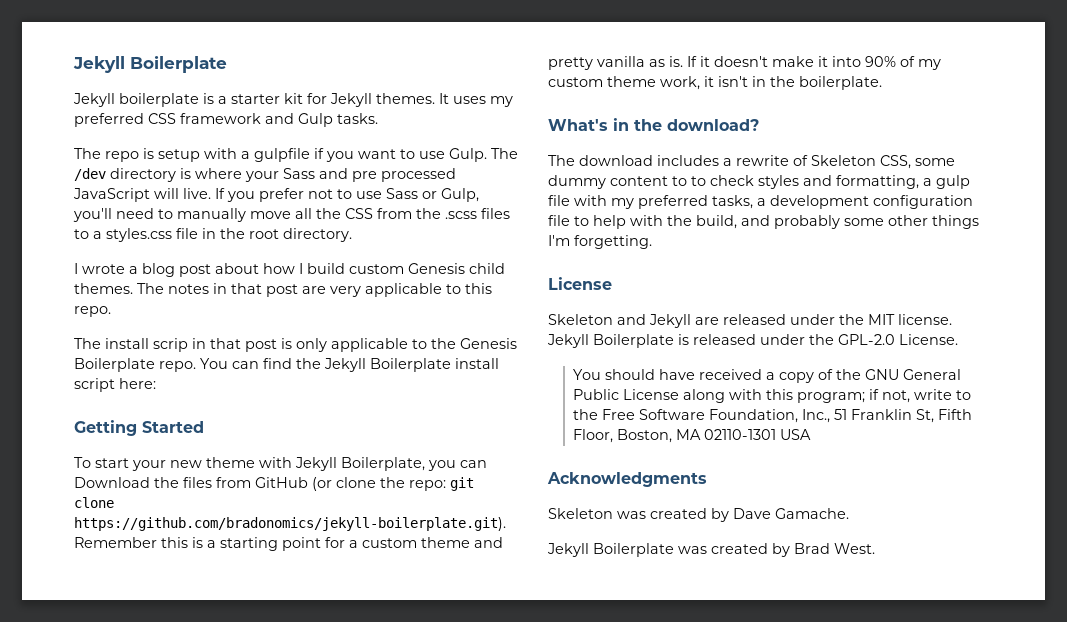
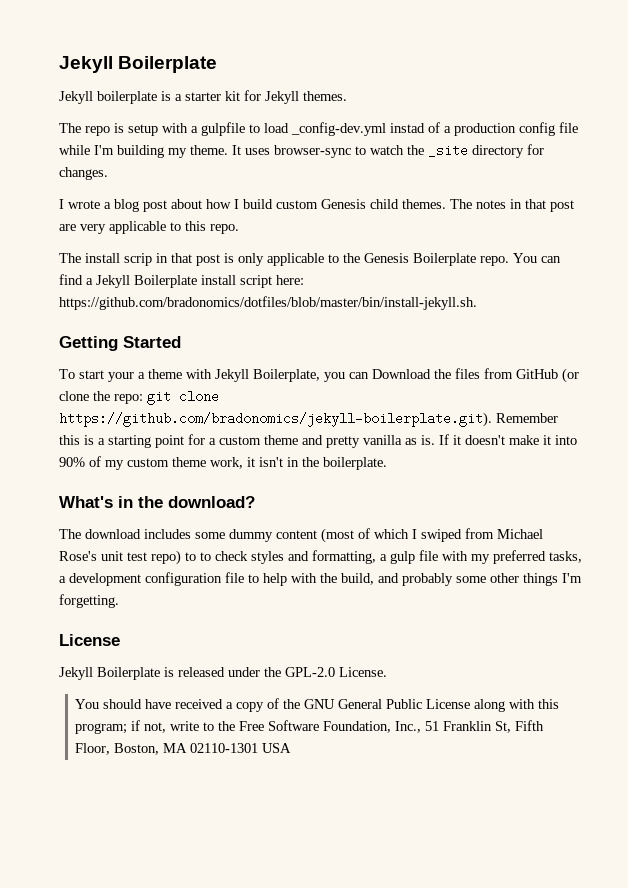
[439,93,513,107] [74,113,378,127] It uses my preferred CSS framework and Gulp tasks. -> (347, 96) none
[314,148,518,162] [74,168,456,182] [73,188,479,202] [73,208,510,222] [74,228,352,242] if you want to use Gulp. The /dev directory is where your Sass and pre processed JavaScript will live. If you prefer not to use Sass or Gulp, you'll need to manually move all the CSS from the .scss files to a styles.css file in the root directory. -> [249,122,578,136] [59,144,544,158] [59,167,108,180] to load _config-dev.yml instad of a production config file while I'm building my theme. It uses browser-sync to watch the _site directory for changes.
[296,358,321,369] the -> [86,278,93,285] a
(156, 383) none -> [59,296,477,310] https://github.com/bradonomics/dotfiles/blob/master/bin/install-jekyll.sh.
[170,460,202,468] new -> [138,372,145,379] a
[723,155,955,169] [548,175,668,189] a rewrite of Skeleton CSS, some dummy content -> [195,528,543,543] [59,550,181,565] some dummy content (most of which I swiped from Michael Rose's unit test repo)
[548,314,952,328] Skeleton and Jekyll are released under the MIT license. -> (120, 640) none
[547,472,707,487] [548,508,849,522] [547,543,875,557] // Acknowledgments // Skeleton was created by Dave Gamache. // Jekyll Boilerplate was created by Brad West. -> (292, 748) none

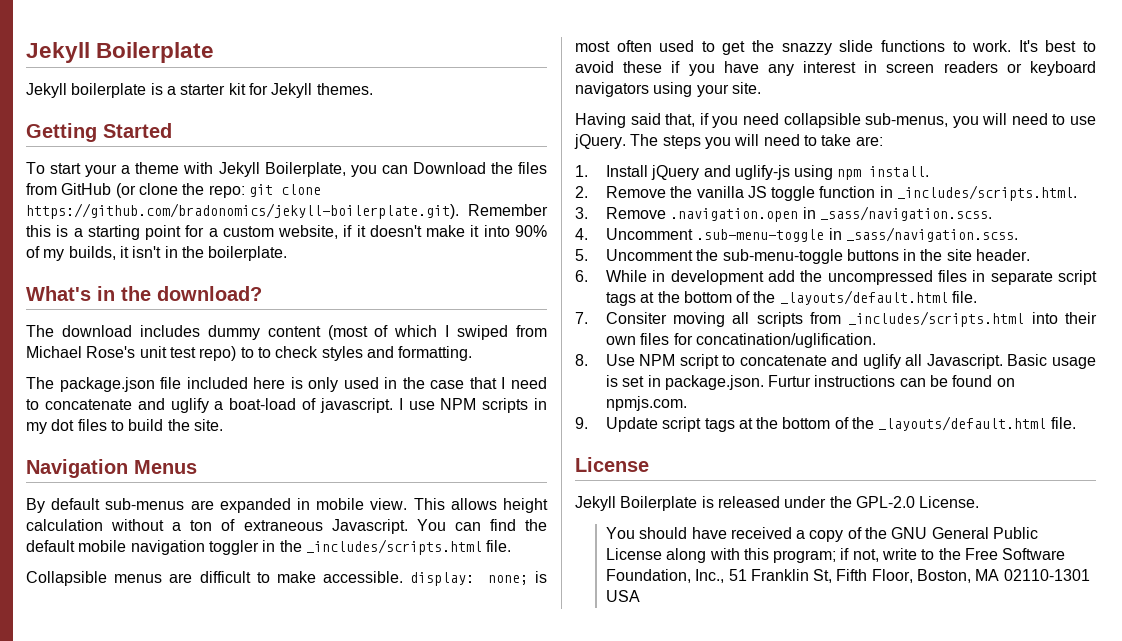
[59,122,578,136] [59,144,544,158] [59,167,108,180] [59,199,574,212] [59,221,239,234] [59,253,561,266] [59,274,304,288] [59,296,477,310] // The repo is setup with a gulpfile to load _config-dev.yml instad of a production config file while I'm building my theme. It uses browser-sync to watch the _site directory for changes. // I wrote a blog post about how I build custom Genesis child themes. The notes in that post are very applicable to this repo. // The install scrip in that post is only applicable to the Genesis Boilerplate repo. You can find a Jekyll Boilerplate install script here: https://github.com/bradonomics/dotfiles/blob/master/bin/install-jekyll.sh. -> (373, 89) none
[264,434,449,448] theme and pretty vanilla as is. If -> [278,225,353,239] website, if
[127,457,243,469] custom theme work, -> [68,246,116,260] builds,
[195,532,225,539] some -> (200, 331) none
[312,550,582,564] [59,572,582,586] [59,594,119,608] formatting, a gulp file with my preferred tasks, a development configuration file to help with the build, and probably some other things I'm forgetting. -> [398,346,473,361] [26,377,548,392] [26,398,547,413] [26,419,223,434] [26,459,197,478] [26,498,548,513] [26,519,548,534] [26,539,512,555] [26,571,547,586] [575,40,1097,55] [575,61,1096,76] [575,82,761,97] [575,113,1096,128] [574,134,883,149] [575,165,930,180] [575,185,1078,201] [575,206,992,222] [575,227,1018,242] [575,249,1031,264] [575,270,1097,285] [605,290,978,306] [575,311,1097,327] [605,333,876,348] [575,354,1096,369] [605,375,1015,390] [605,396,687,411] [575,416,1076,432] formatting. // The package.json file included here is only used in the case that I need to concatenate and uglify a boat-load of javascript. I use NPM scripts in my dot files to build the site. // Navigation Menus // By default sub-menus are expanded in mobile view. This allows height calculation without a ton of extraneous Javascript. You can find the default mobile navigation toggler in the _includes/scripts.html file. // Collapsible menus are difficult to make accessible. display: none; is most often used to get the snazzy slide functions to work. It's best to avoid these if you have any interest in screen readers or keyboard navigators using your site. // Having said that, if you need collapsible sub-menus, you will need to use jQuery. The steps you will need to take are: // 1. Install jQuery and uglify-js using npm install. // 2. Remove the vanilla JS toggle function in _includes/scripts.html. // 3. Remove .navigation.open in _sass/navigation.scss. // 4. Uncomment .sub-menu-toggle in _sass/navigation.scss. // 5. Uncomment the sub-menu-toggle buttons in the site header. // 6. While in development add the uncompressed files in separate script tags at the bottom of the _layouts/default.html file. // 7. Consiter moving all scripts from _includes/scripts.html into their own files for concatination/uglification. // 8. Use NPM script to concatenate and uglify all Javascript. Basic usage is set in package.json. Furtur instructions can be found on npmjs.com. // 9. Update script tags at the bottom of the _layouts/default.html file.

